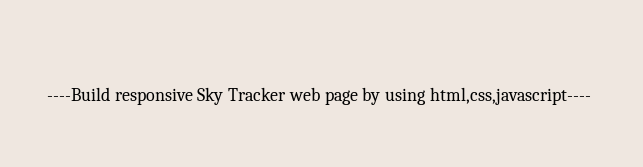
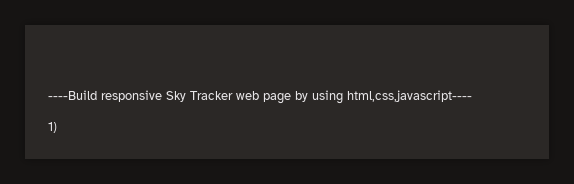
(591, 96) none -> [48,122,57,133] // 1)

